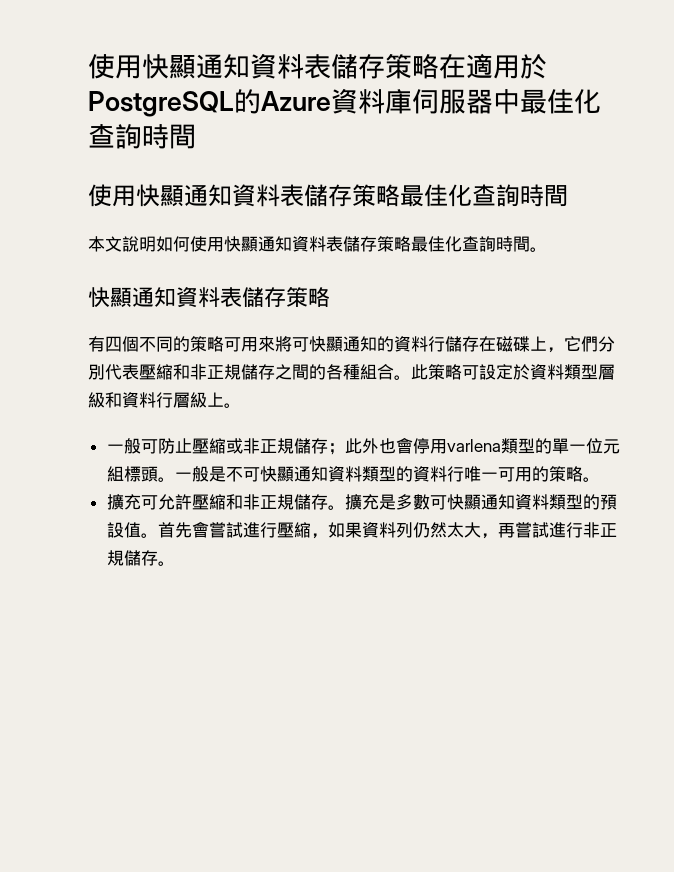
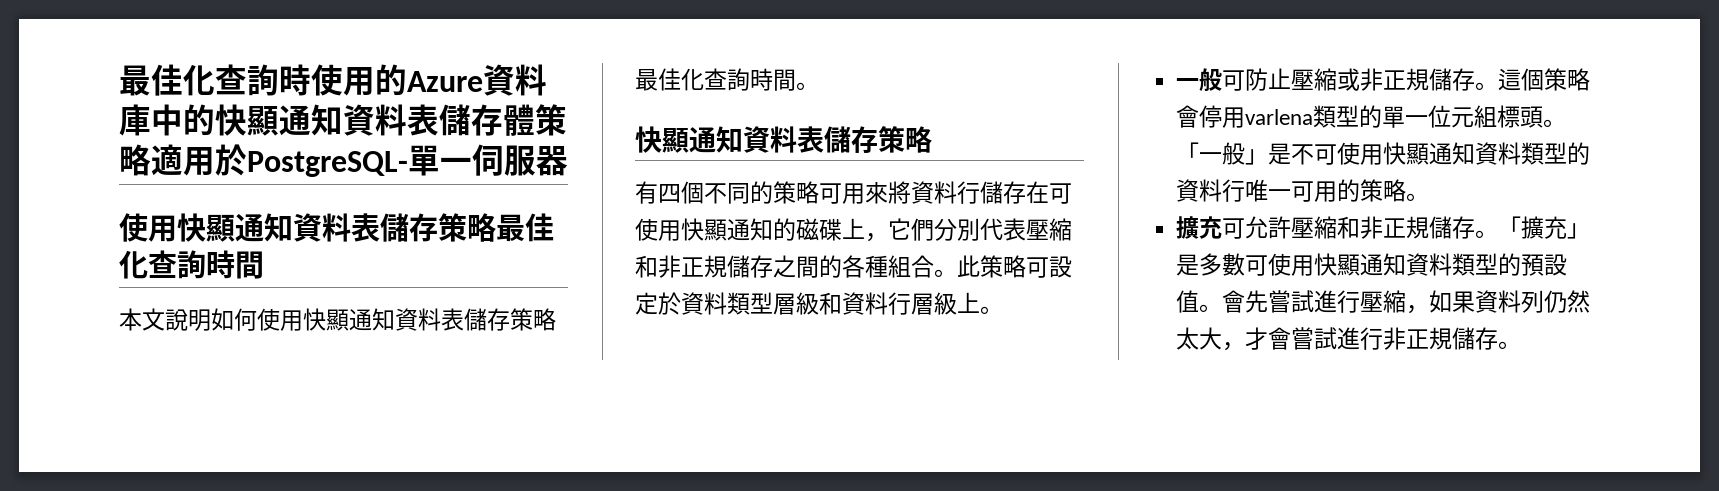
[88,53,547,79] [88,88,601,117] [88,123,196,149] 使用快顯通知資料表儲存策略在適用於PostgreSQL的Azure資料庫伺服器中最佳化查詢時間 -> [119,64,547,96] [119,104,567,136] [119,144,568,177] 最佳化查詢時使用的Azure資料庫中的快顯通知資料表儲存體策略適用於PostgreSQL-單一伺服器
[292,336,496,352] 可快顯通知的資料行儲存在 -> [911,181,1072,204] [635,218,796,241] 資料行儲存在可使用快顯通知的
[327,438,396,455] ；此外也 -> [1475,68,1591,91] 。這個策略
[174,466,260,482] 一般是不可 -> [1176,142,1384,165] 「一般」是不可使用
[344,494,379,510] 擴充 -> [1498,216,1591,239] 「擴充」
(447, 502) none -> [1268,253,1315,276] 使用
[157,521,209,538] 首先會 -> [1222,290,1269,313] 會先
[497,522,515,538] 再 -> [1245,327,1292,350] 才會

